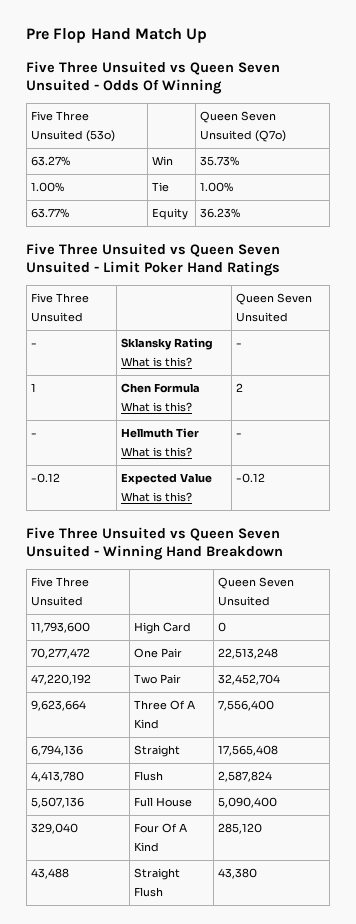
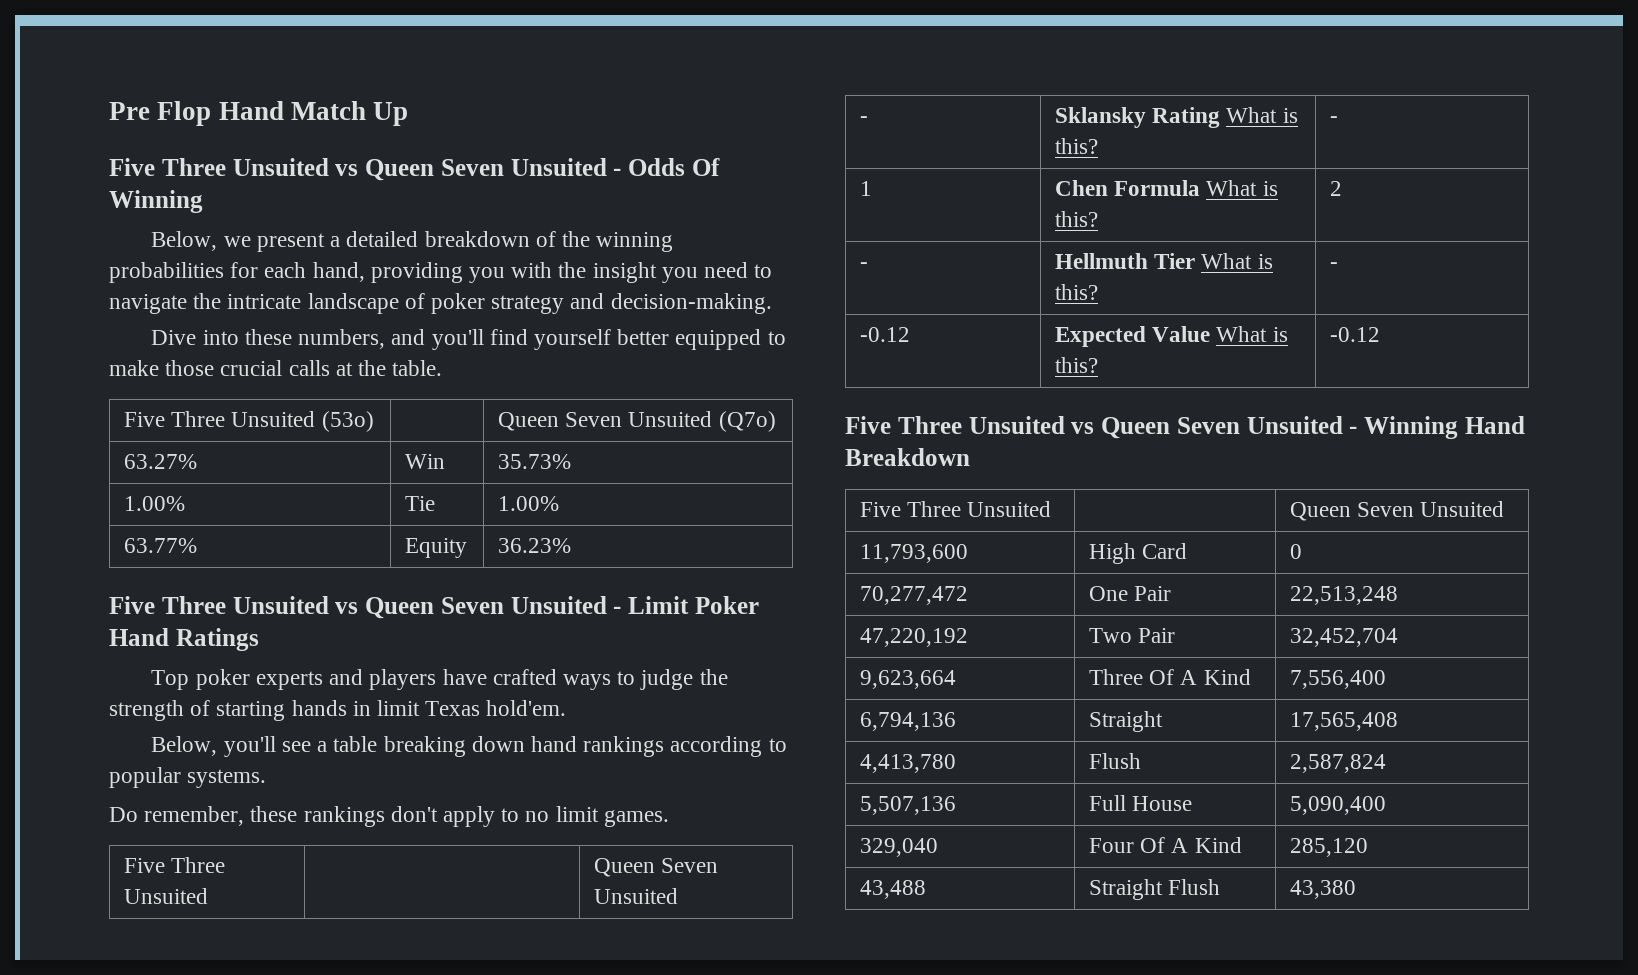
(222, 86) none -> [151,231,674,252] [109,262,773,283] [109,293,772,314] [151,329,786,350] [109,360,443,376] // Below, we present a detailed breakdown of the winning probabilities for each hand, providing you with the insight you need to navigate the intricate landscape of poker strategy and decision-making. // Dive into these numbers, and you'll find yourself better equipped to make those crucial calls at the table.
(280, 268) none -> [151,669,728,690] [109,700,567,721] [151,736,787,757] [109,767,267,788] [109,806,669,827] // Top poker experts and players have crafted ways to judge the strength of starting hands in limit Texas hold'em. // Below, you'll see a table breaking down hand rankings according to popular systems. // Do remember, these rankings don't apply to no limit games.

